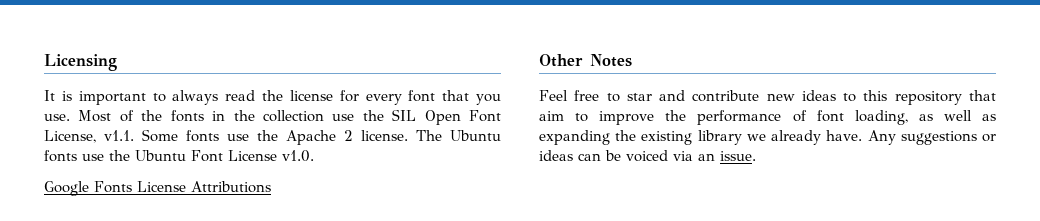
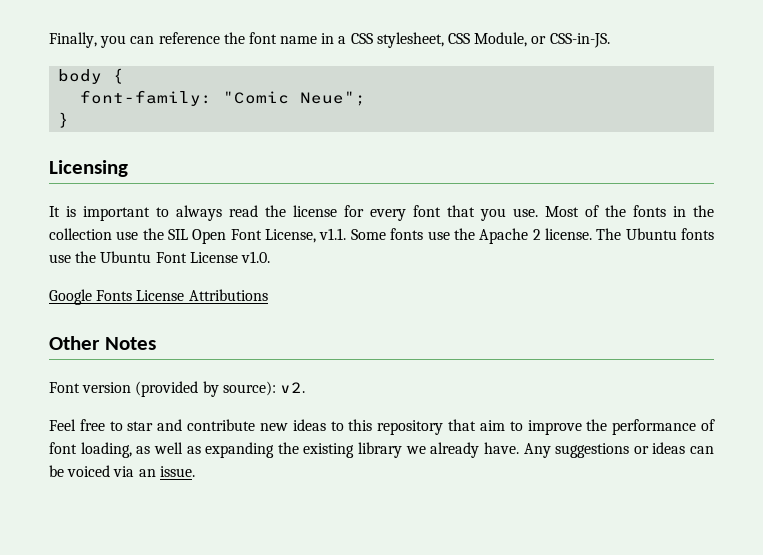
(44, 62) none -> [49,32,610,48] [58,68,125,84] [80,90,367,106] [58,112,70,128] Finally, you can reference the font name in a CSS stylesheet, CSS Module, or CSS-in-JS. // body { // font-family: "Comic Neue"; // } //
(632, 60) none -> [49,381,305,397] // Font version (provided by source): v2.

